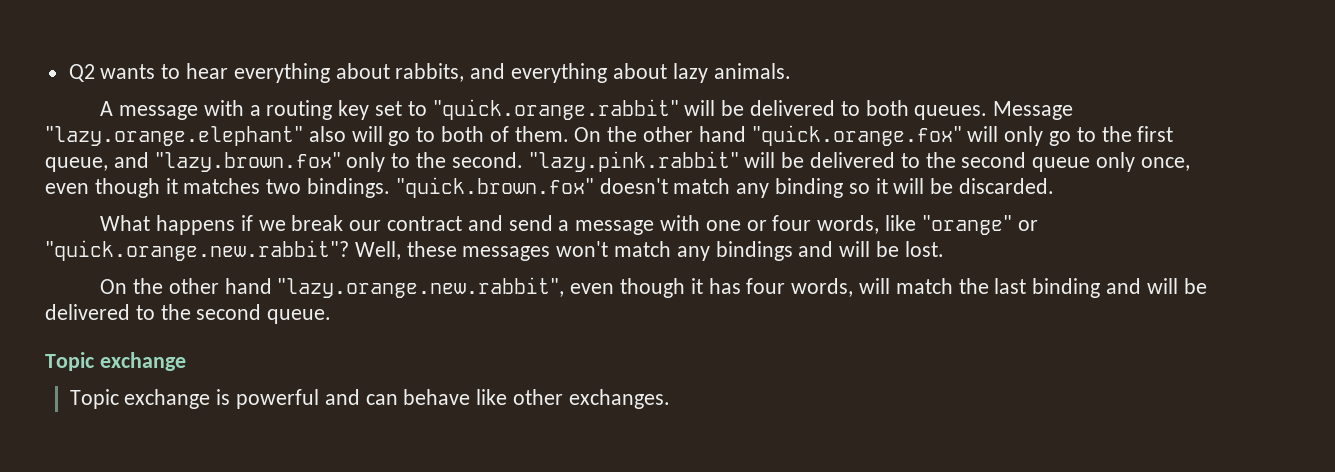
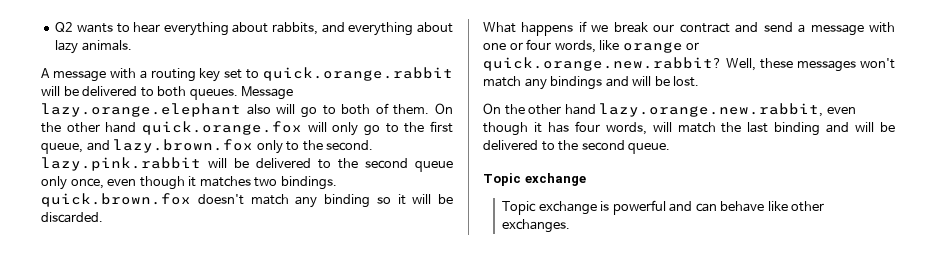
[432,99,679,120] "quick.orange.rabbit" -> [263,67,453,81] quick.orange.rabbit
[45,126,303,146] "lazy.orange.elephant" -> [41,103,241,117] lazy.orange.elephant
[751,125,962,146] "quick.orange.fox" -> [142,121,302,135] quick.orange.fox
[154,152,341,172] "lazy.brown.fox" -> [113,139,254,153] lazy.brown.fox
[528,151,739,172] "lazy.pink.rabbit" -> [41,157,201,171] lazy.pink.rabbit
[395,177,594,198] "quick.brown.fox" -> [41,193,191,207] quick.brown.fox
[921,215,1038,235] [45,240,349,261] "orange" or "quick.orange.new.rabbit"? -> [622,42,700,53] [483,57,722,71] orange or quick.orange.new.rabbit?
[277,277,565,298] "lazy.orange.new.rabbit", -> [599,103,824,117] lazy.orange.new.rabbit,

